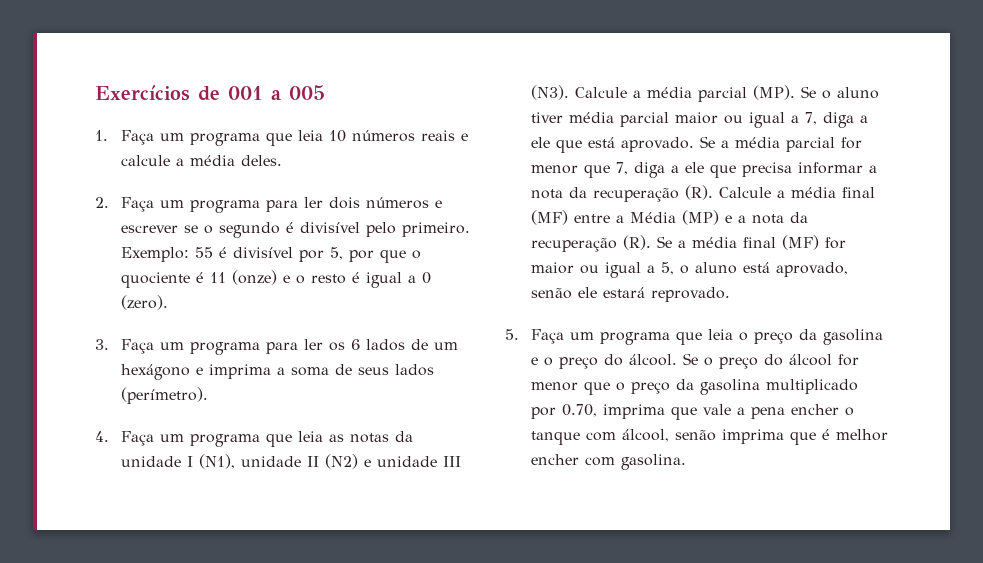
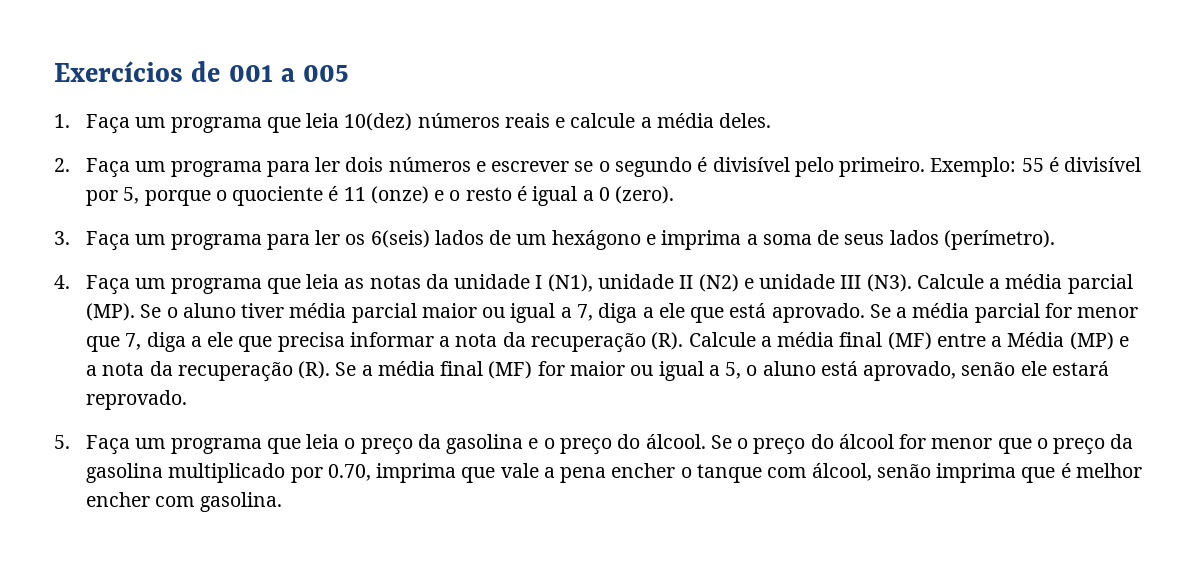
[328,130,346,142] 10 -> [344,113,413,131] 10(dez)
[348,249,406,263] por que -> [144,190,211,206] porque
[350,339,360,350] 6 -> [370,230,430,248] 6(seis)

